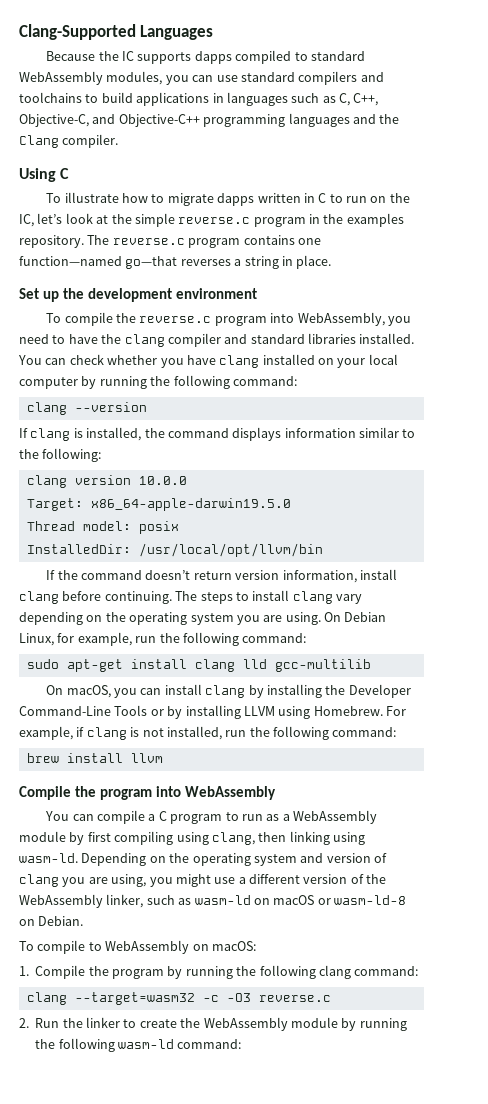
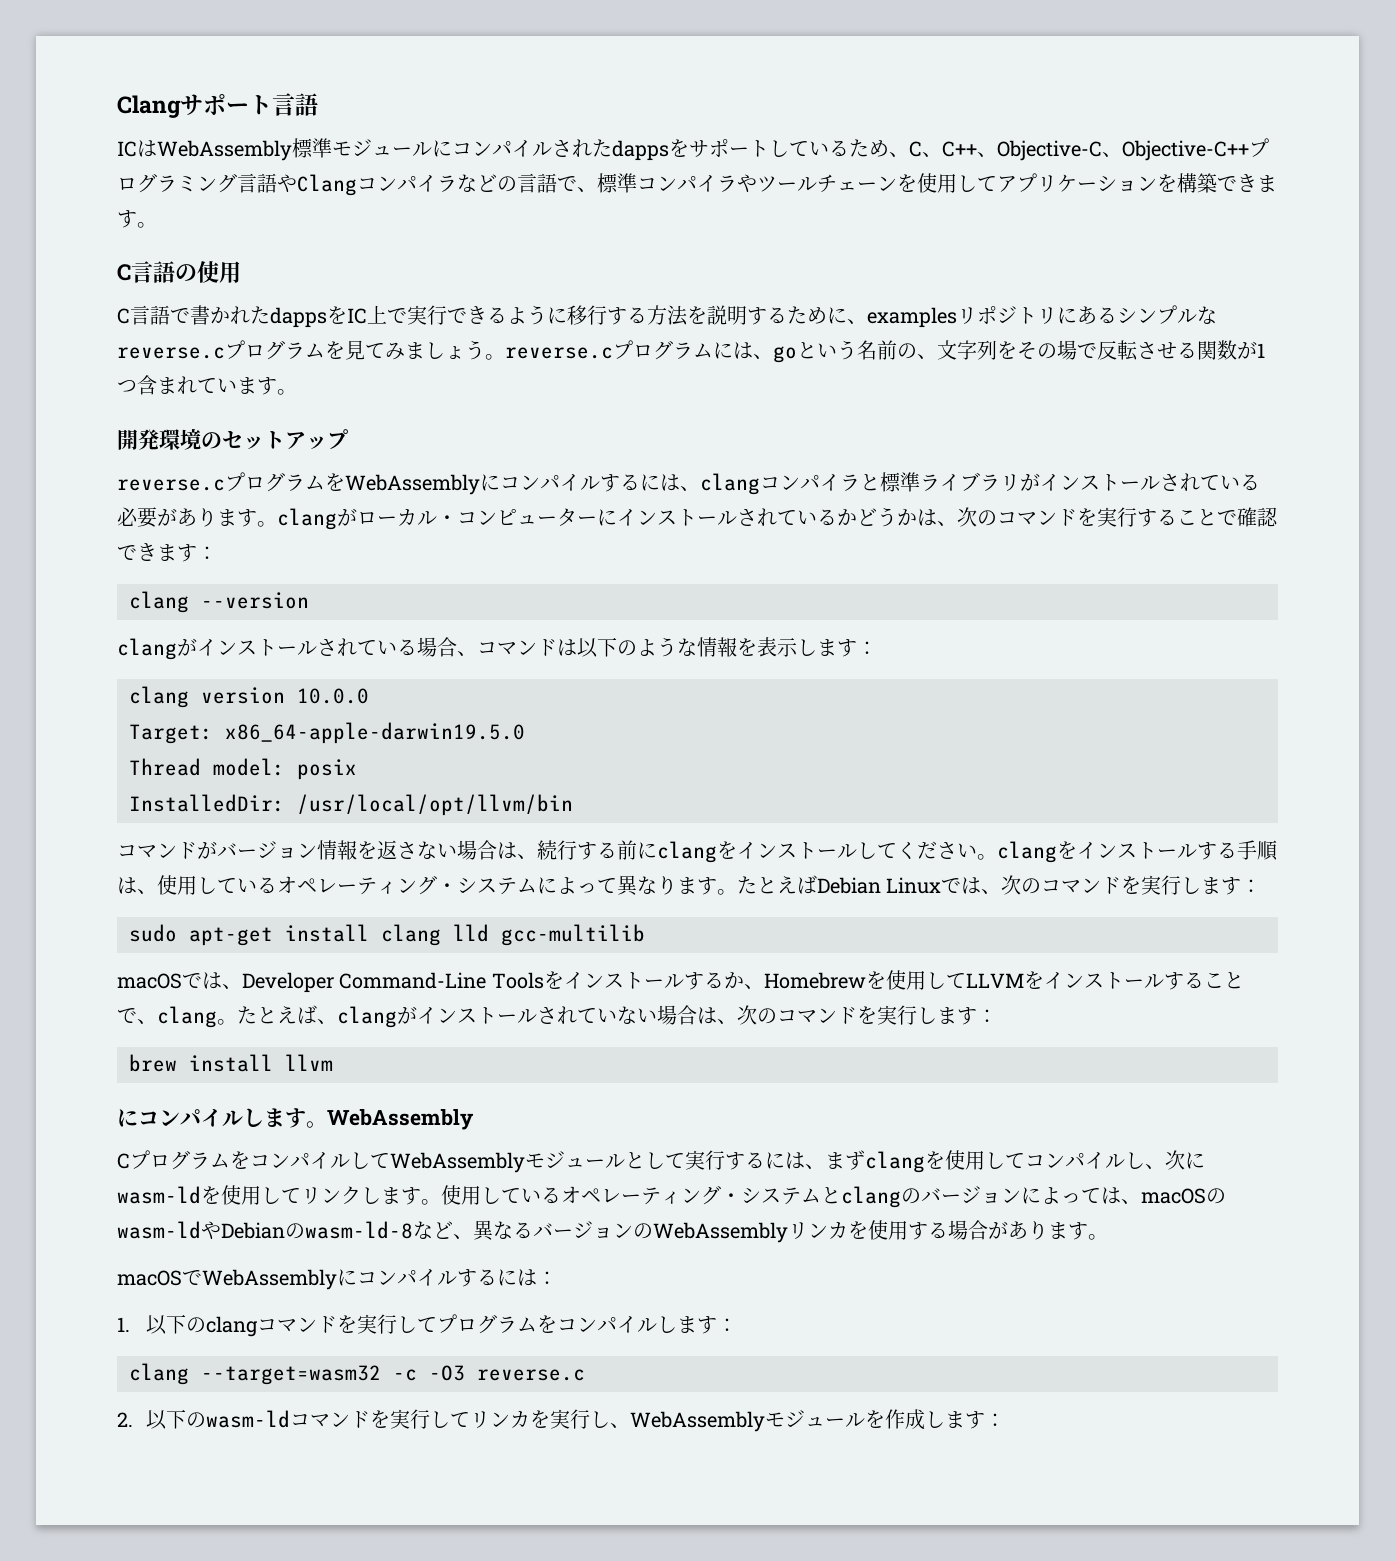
[19,24,214,40] [46,50,365,64] [19,71,384,85] [19,92,379,106] [19,113,400,127] [19,134,119,148] [19,168,70,182] [46,192,410,206] [19,213,404,227] [19,235,321,248] [19,255,332,269] [19,288,257,302] [46,312,411,326] [19,333,415,347] [18,354,398,368] [19,375,297,389] [26,402,147,415] [19,427,416,441] [19,448,102,462] Clang-Supported Languages // Because the IC supports dapps compiled to standard WebAssembly modules, you can use standard compilers and toolchains to build applications in languages such as C, C++, Objective-C, and Objective-C++ programming languages and the Clang compiler. // Using C // To illustrate how to migrate dapps written in C to run on the IC, let’s look at the simple reverse.c program in the examples repository. The reverse.c program contains one function—named go—that reverses a string in place. // Set up the development environment // To compile the reverse.c program into WebAssembly, you need to have the clang compiler and standard libraries installed. You can check whether you have clang installed on your local computer by running the following command: // clang --version // If clang is installed, the command displays information similar to the following: -> [117,93,318,118] [117,138,1269,161] [117,173,1277,196] [117,210,157,228] [117,261,241,283] [117,305,1217,328] [117,340,1265,363] [117,375,297,395] [117,429,348,450] [117,472,1260,495] [117,507,1278,530] [117,543,217,562] [129,591,309,613] [117,637,877,660] Clangサポート言語 // ICはWebAssembly標準モジュールにコンパイルされたdappsをサポートしているため、C、C++、Objective-C、Objective-C++プログラミング言語やClangコンパイラなどの言語で、標準コンパイラやツールチェーンを使用してアプリケーションを構築できます。 // C言語の使用 // C言語で書かれたdappsをIC上で実行できるように移行する方法を説明するために、examplesリポジトリにあるシンプルなreverse.cプログラムを見てみましょう。reverse.cプログラムには、goという名前の、文字列をその場で反転させる関数が1つ含まれています。 // 開発環境のセットアップ // reverse.cプログラムをWebAssemblyにコンパイルするには、clangコンパイラと標準ライブラリがインストールされている必要があります。clangがローカル・コンピューターにインストールされているかどうかは、次のコマンドを実行することで確認できます： // clang --version // clangがインストールされている場合、コマンドは以下のような情報を表示します：
[46,569,397,583] [19,590,362,604] [19,612,387,625] [19,632,307,646] If the command doesn’t return version information, install clang before continuing. The steps to install clang vary depending on the operating system you are using. On Debian Linux, for example, run the following command: -> [117,840,1278,863] [117,875,1262,896] コマンドがバージョン情報を返さない場合は、続行する前にclangをインストールしてください。clangをインストールする手順は、使用しているオペレーティング・システムによって異なります。たとえばDebian Linuxでは、次のコマンドを実行します：
[46,684,411,698] [19,705,406,719] [19,726,397,740] [26,753,163,763] [19,786,276,800] [45,810,378,824] [19,831,365,845] [19,853,387,866] [19,874,387,887] [19,894,406,908] [19,916,84,926] [19,940,256,954] [19,965,419,979] On macOS, you can install clang by installing the Developer Command-Line Tools or by installing LLVM using Homebrew. For example, if clang is not installed, run the following command: // brew install llvm // Compile the program into WebAssembly // You can compile a C program to run as a WebAssembly module by first compiling using clang, then linking using wasm-ld. Depending on the operating system and version of clang you are using, you might use a different version of the WebAssembly linker, such as wasm-ld on macOS or wasm-ld-8 on Debian. // To compile to WebAssembly on macOS: // 1. Compile the program by running the following clang command: -> [117,970,1244,993] [117,1005,997,1028] [129,1054,333,1072] [117,1108,474,1130] [117,1150,1205,1173] [117,1185,1226,1208] [117,1220,1108,1243] [117,1269,557,1290] [117,1314,737,1337] macOSでは、Developer Command-Line Toolsをインストールするか、Homebrewを使用してLLVMをインストールすることで、clang。たとえば、clangがインストールされていない場合は、次のコマンドを実行します： // brew install llvm // にコンパイルします。WebAssembly // CプログラムをコンパイルしてWebAssemblyモジュールとして実行するには、まずclangを使用してコンパイルし、次にwasm-ldを使用してリンクします。使用しているオペレーティング・システムとclangのバージョンによっては、macOSのwasm-ldやDebianのwasm-ld-8など、異なるバージョンのWebAssemblyリンカを使用する場合があります。 // macOSでWebAssemblyにコンパイルするには： // 1.以下のclangコマンドを実行してプログラムをコンパイルします：
[35,1017,407,1031] [35,1038,242,1052] Run the linker to create the WebAssembly module by running the following wasm-ld command: -> [145,1409,1005,1432] 以下のwasm-ldコマンドを実行してリンカを実行し、WebAssemblyモジュールを作成します：

